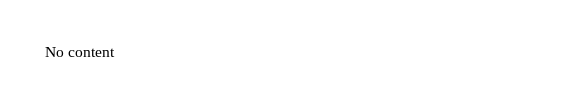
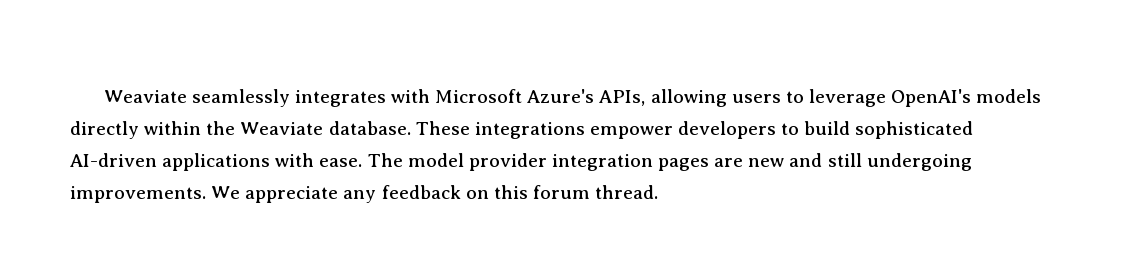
[45,47,116,57] No content -> [103,89,1042,107] [70,121,974,139] [70,153,972,171] [70,185,659,203] Weaviate seamlessly integrates with Microsoft Azure's APIs, allowing users to leverage OpenAI's models directly within the Weaviate database. These integrations empower developers to build sophisticated AI-driven applications with ease. The model provider integration pages are new and still undergoing improvements. We appreciate any feedback on this forum thread.

